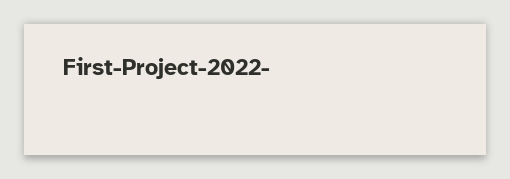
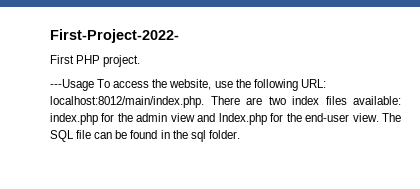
(270, 68) none -> [50,55,141,67] [50,79,326,91] [50,96,401,108] [50,113,401,125] [50,130,240,142] // First PHP project. // ---Usage To access the website, use the following URL: localhost:8012/main/index.php. There are two index files available: index.php for the admin view and lndex.php for the end-user view. The SQL file can be found in the sql folder.

